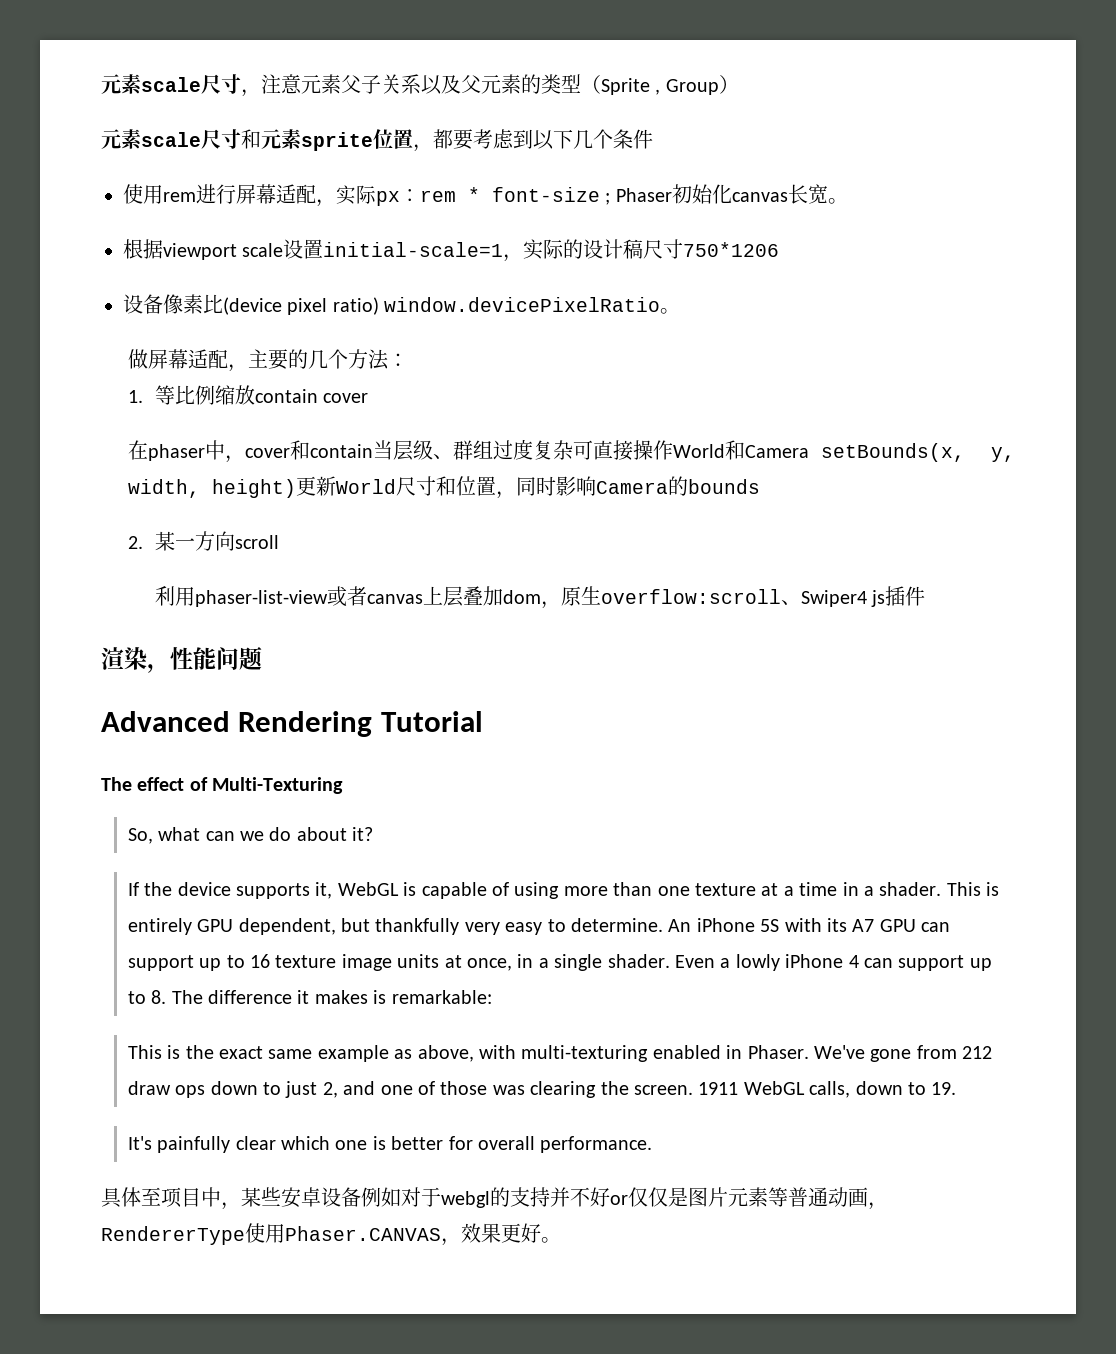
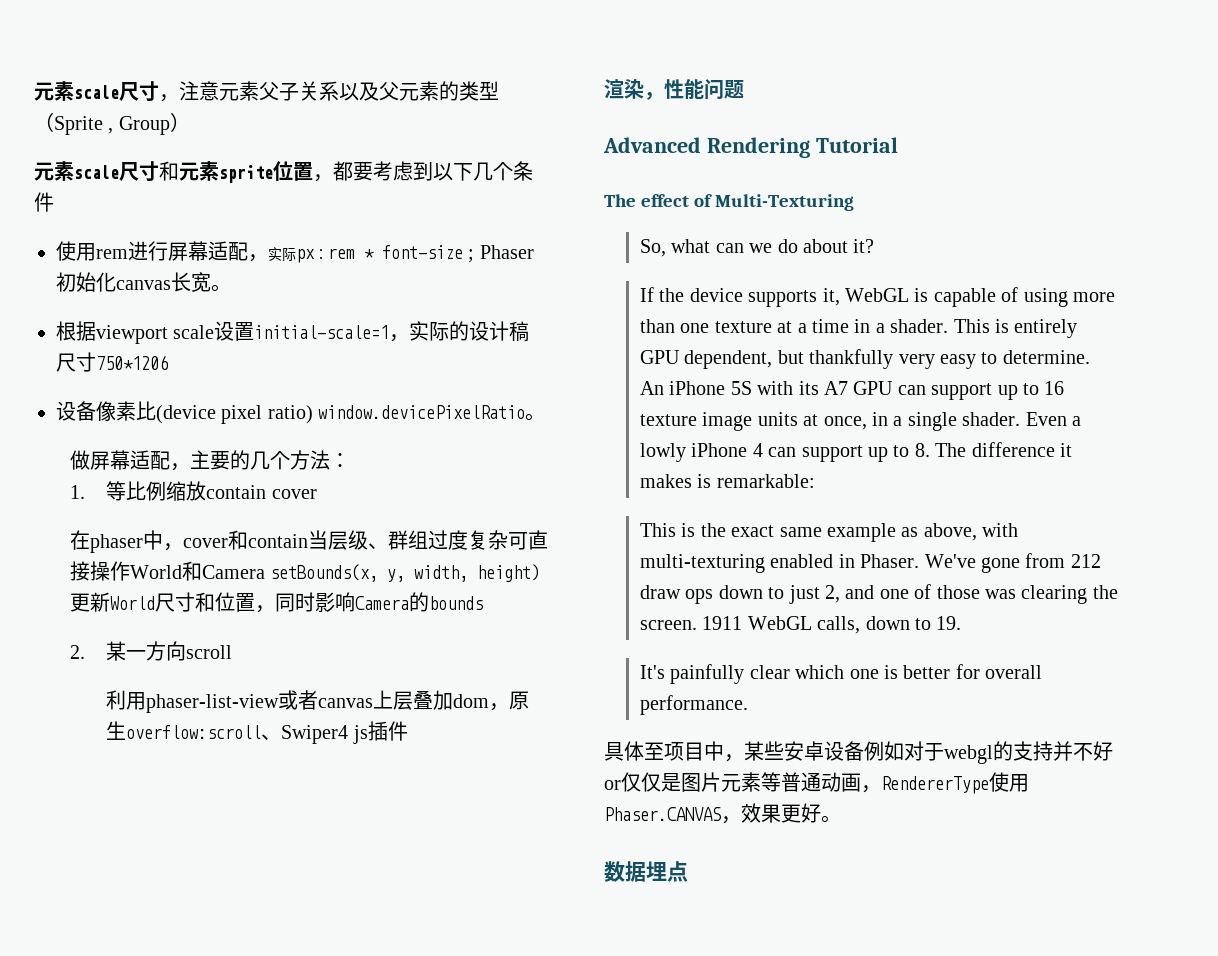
(561, 1240) none -> [604,861,688,882] // 数据埋点

